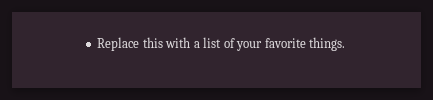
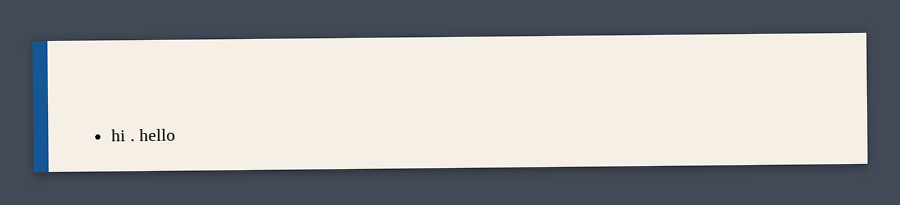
[97,37,346,51] Replace this with a list of your favorite things. -> [111,128,176,142] hi . hello

